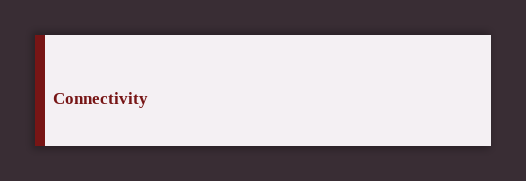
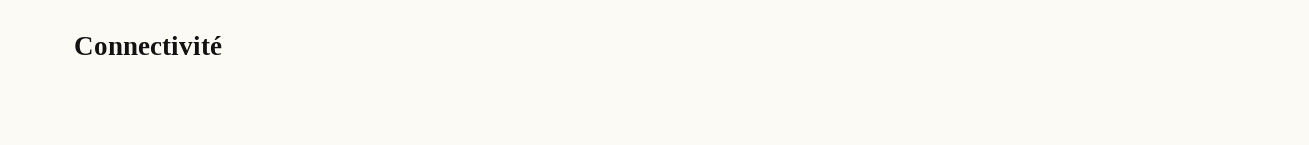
[53,92,148,108] Connectivity -> [74,36,222,55] Connectivité

